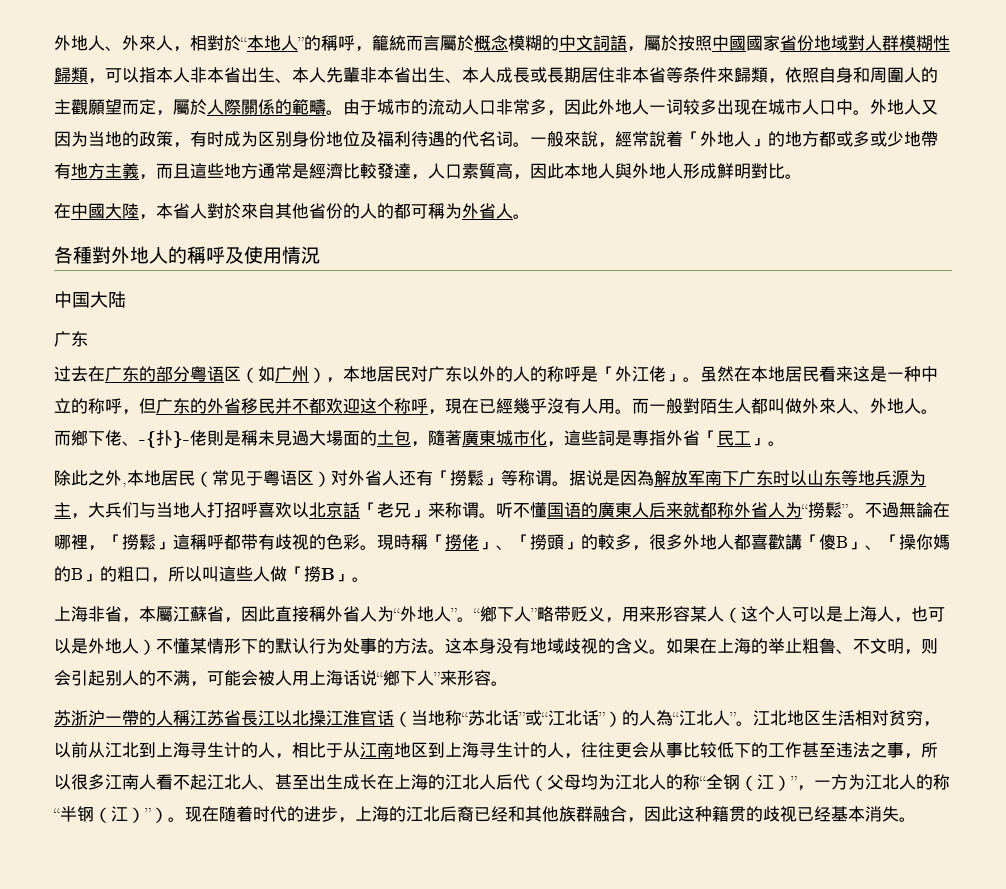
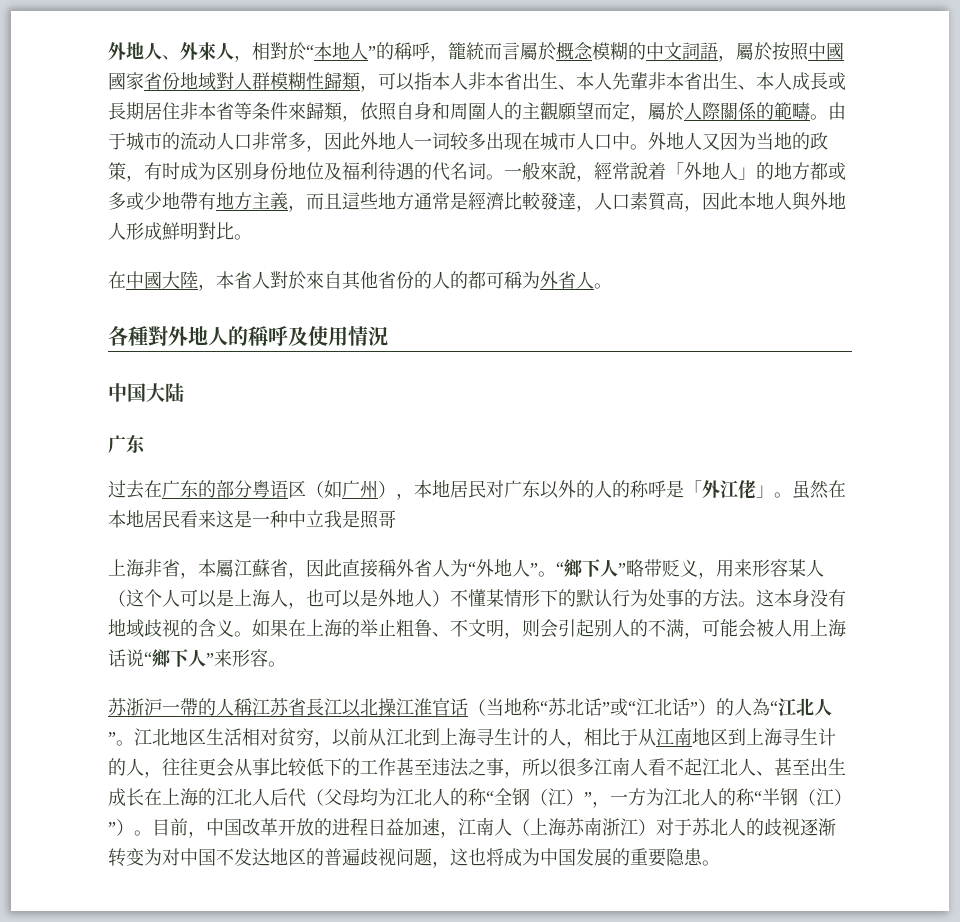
[71,398,938,415] [54,429,785,448] [54,470,926,487] [54,502,950,519] [54,533,950,551] [54,565,369,583] 的称呼，但广东的外省移民并不都欢迎这个称呼，現在已經幾乎沒有人用。而一般對陌生人都叫做外來人、外地人。而鄉下佬、-{扑}-佬則是稱未見過大場面的土包，隨著廣東城市化，這些詞是專指外省「民工」。 // 除此之外,本地居民（常见于粤语区）对外省人还有「撈鬆」等称谓。据说是因為解放军南下广东时以山东等地兵源为主，大兵们与当地人打招呼喜欢以北京話「老兄」来称谓。听不懂国语的廣東人后来就都称外省人为“撈鬆”。不過無論在哪裡，「撈鬆」這稱呼都带有歧视的色彩。現時稱「撈佬」、「撈頭」的較多，很多外地人都喜歡講「傻B」、「操你媽的B」的粗口，所以叫這些人做「撈B」。 -> [324,510,396,529] 我是照哥
[185,806,899,823] 现在随着时代的进步，上海的江北后裔已经和其他族群融合，因此这种籍贯的歧视已经基本消失 -> [152,817,836,838] [108,848,703,868] 目前，中国改革开放的进程日益加速，江南人（上海苏南浙江）对于苏北人的歧视逐渐转变为对中国不发达地区的普遍歧视问题，这也将成为中国发展的重要隐患

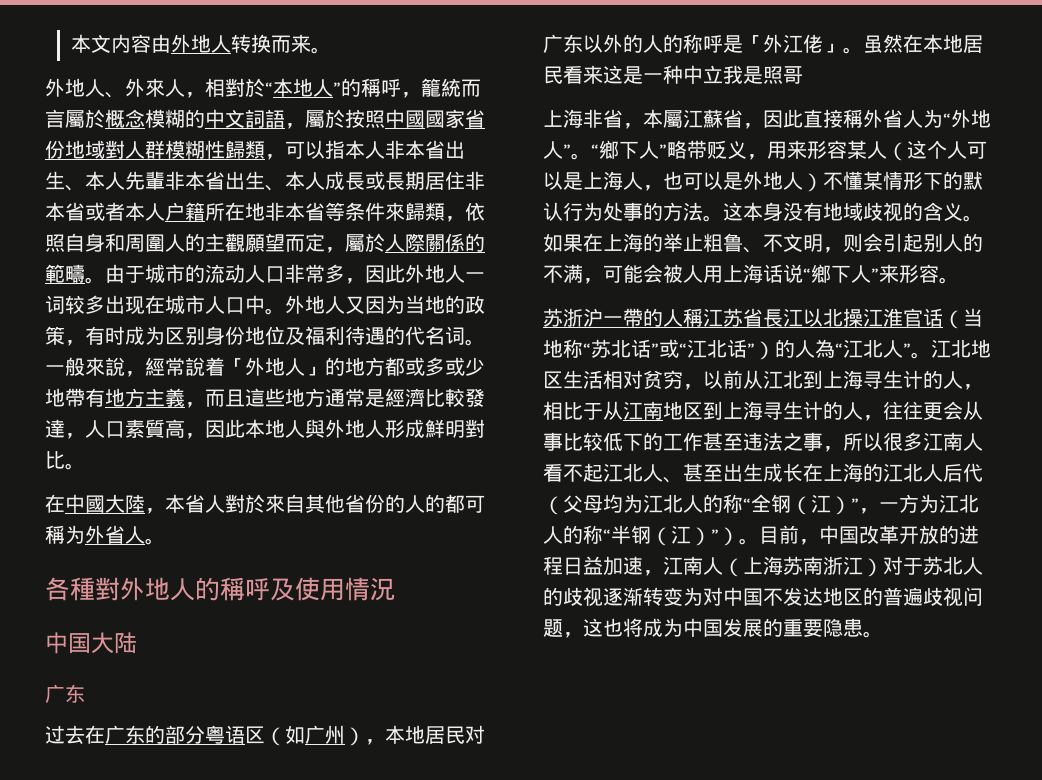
(108, 51) none -> [70,34,331,54] 本文内容由外地人转换而来。 //
(234, 111) none -> [85,202,325,221] 或者本人户籍所在地非本省

